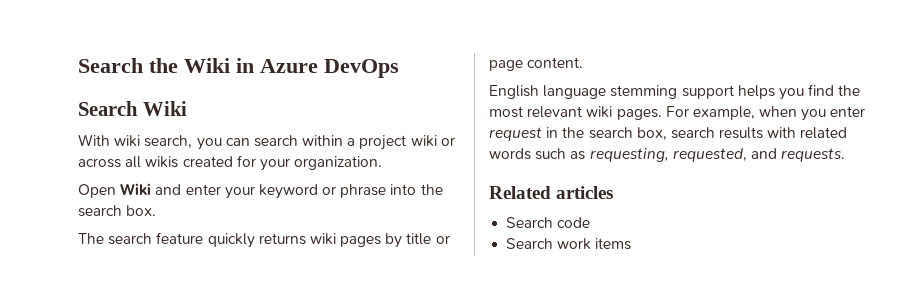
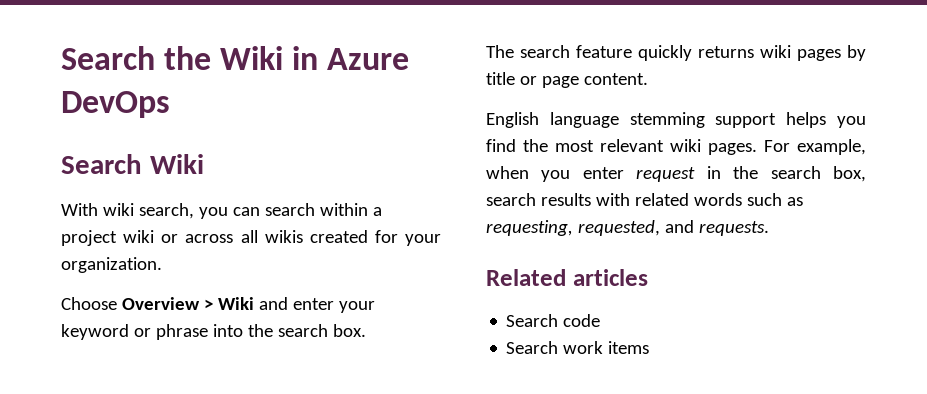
[78,184,116,198] Open -> [61,297,213,310] Choose Overview >

